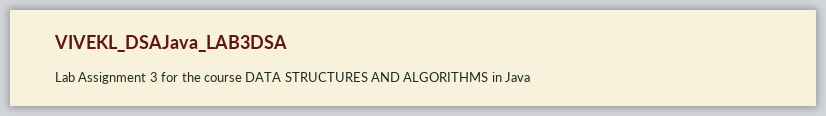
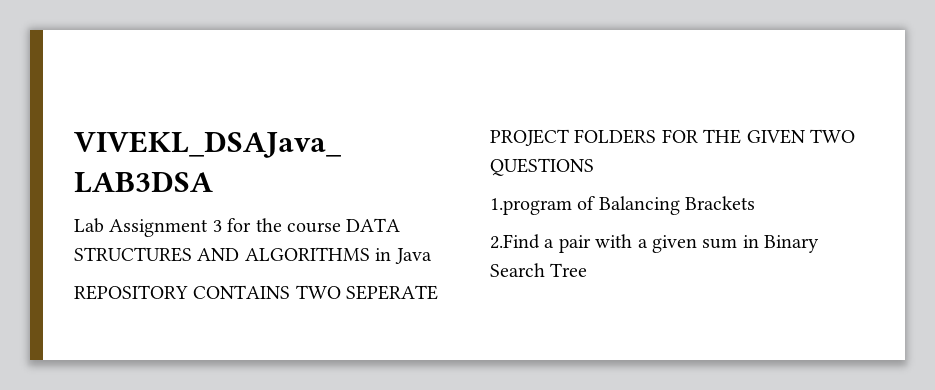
(531, 77) none -> [74,285,439,300] [490,129,855,146] [490,158,594,176] [490,196,756,215] [490,234,820,253] [490,263,588,277] // REPOSITORY CONTAINS TWO SEPERATE PROJECT FOLDERS FOR THE GIVEN TWO QUESTIONS // 1.program of Balancing Brackets // 2.Find a pair with a given sum in Binary Search Tree

